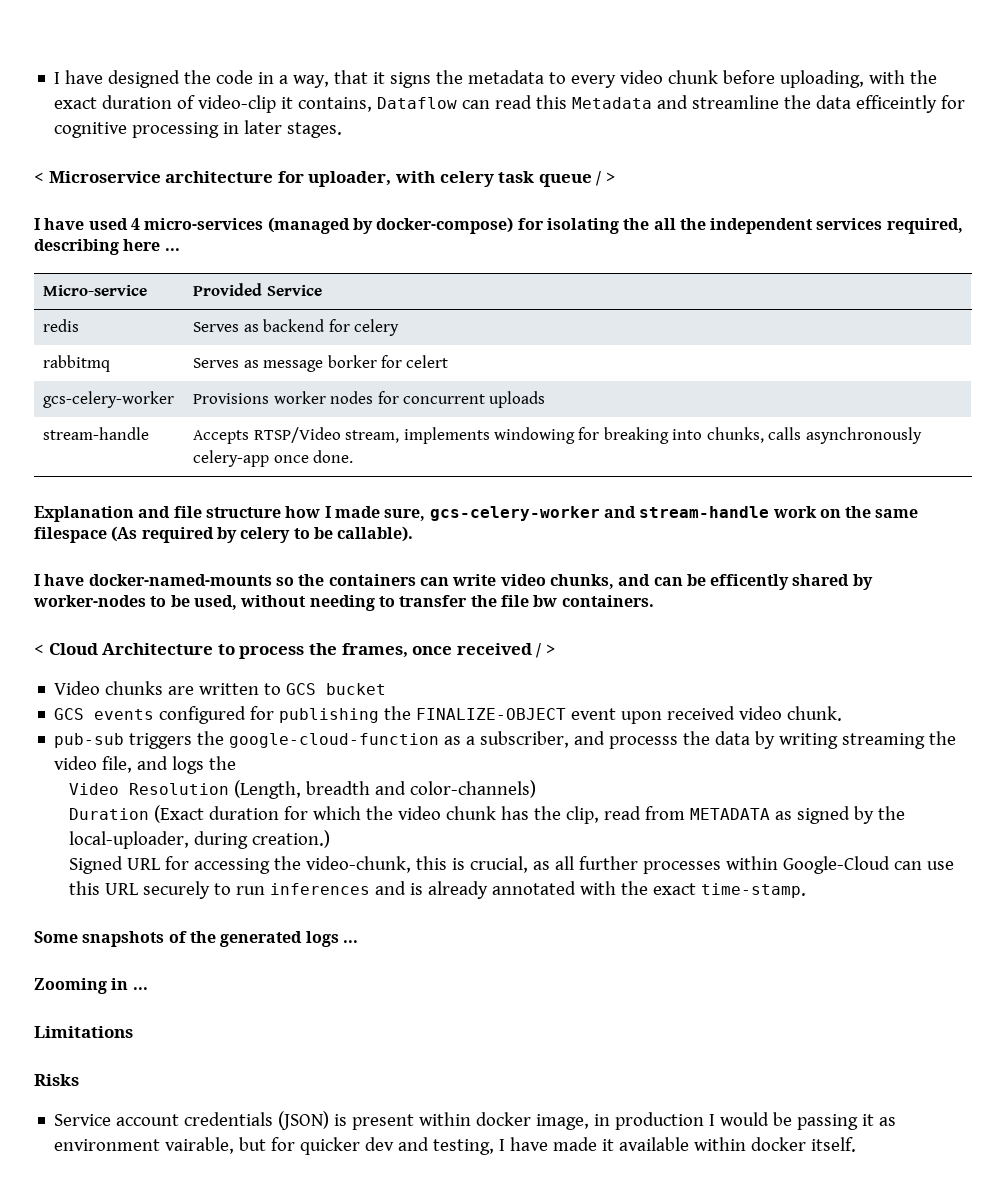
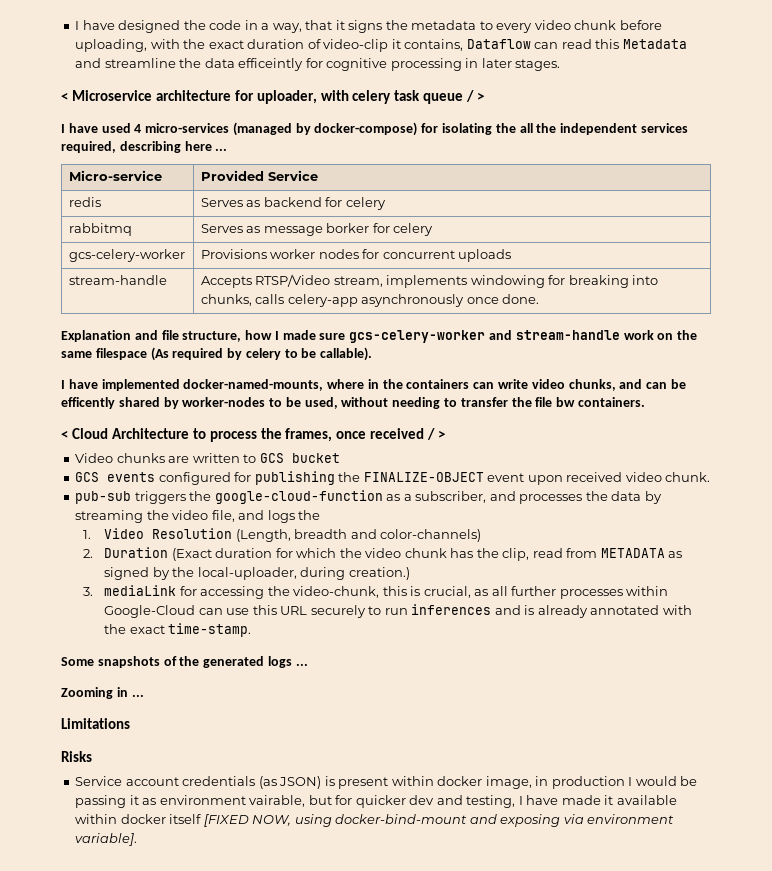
[406,355,449,368] celert -> [393,223,434,236] celery
[805,427,922,444] [193,450,270,467] asynchronously celery-app -> [287,294,465,307] celery-app asynchronously
[205,507,281,518] structure -> [182,331,242,342] structure,
[384,509,426,521] sure, -> [319,333,346,340] sure
[88,574,294,586] docker-named-mounts so -> [101,379,379,391] implemented docker-named-mounts, where in
[609,736,679,749] processs -> [519,494,583,504] processes
[779,733,839,749] writing -> (662, 497) none
(237, 763) none -> [82,530,91,539] 1.
(536, 789) none -> [82,549,93,558] 2.
[68,856,160,874] Signed URL -> [82,585,177,596] 3. mediaLink
[278,1111,330,1130] (JSON) -> [258,776,322,789] (as JSON)
[811,1137,857,1152] itself. -> [169,814,675,827] [75,833,138,846] itself [FIXED NOW, using docker-bind-mount and exposing via environment variable].

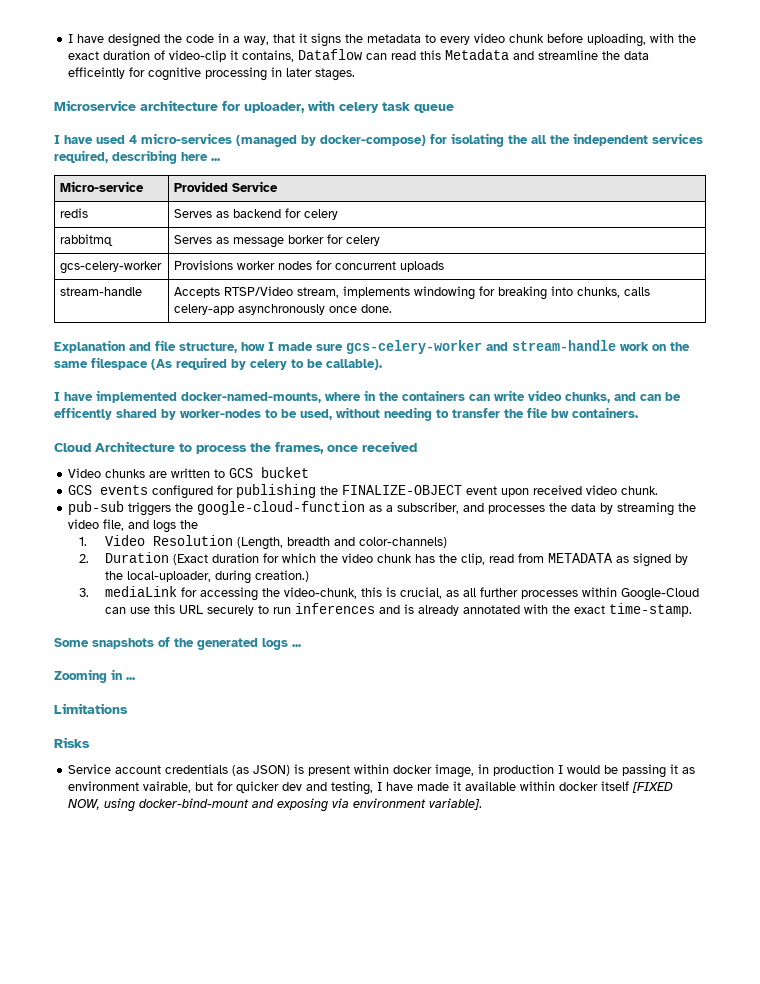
[61,92,68,101] < -> (356, 74) none
[466,90,485,102] / > -> (454, 108) none
[61,430,68,439] < -> (638, 412) none
[427,428,446,440] / > -> (417, 446) none

